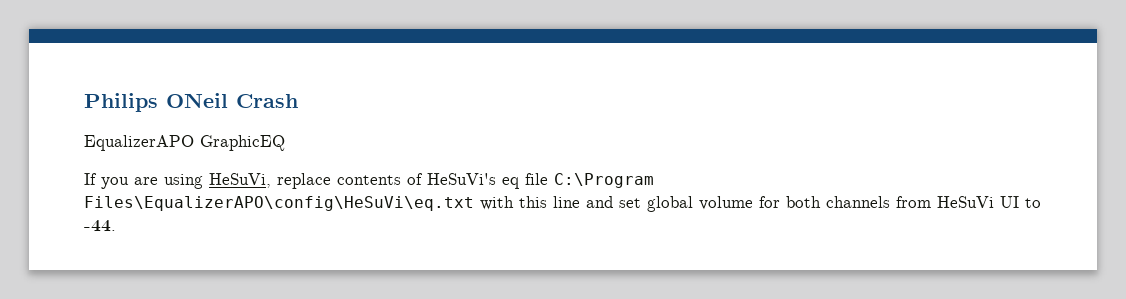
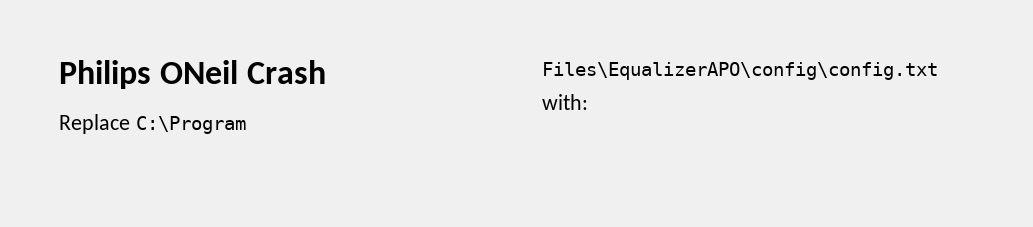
[84,135,285,151] [84,173,654,189] [84,196,1041,212] [84,220,116,232] EqualizerAPO GraphicEQ // If you are using HeSuVi, replace contents of HeSuVi's eq file C:\Program Files\EqualizerAPO\config\HeSuVi\eq.txt with this line and set global volume for both channels from HeSuVi UI to -44. -> [59,114,246,134] [542,62,938,80] [542,94,588,110] Replace C:\Program Files\EqualizerAPO\config\config.txt with:

